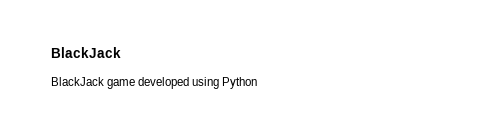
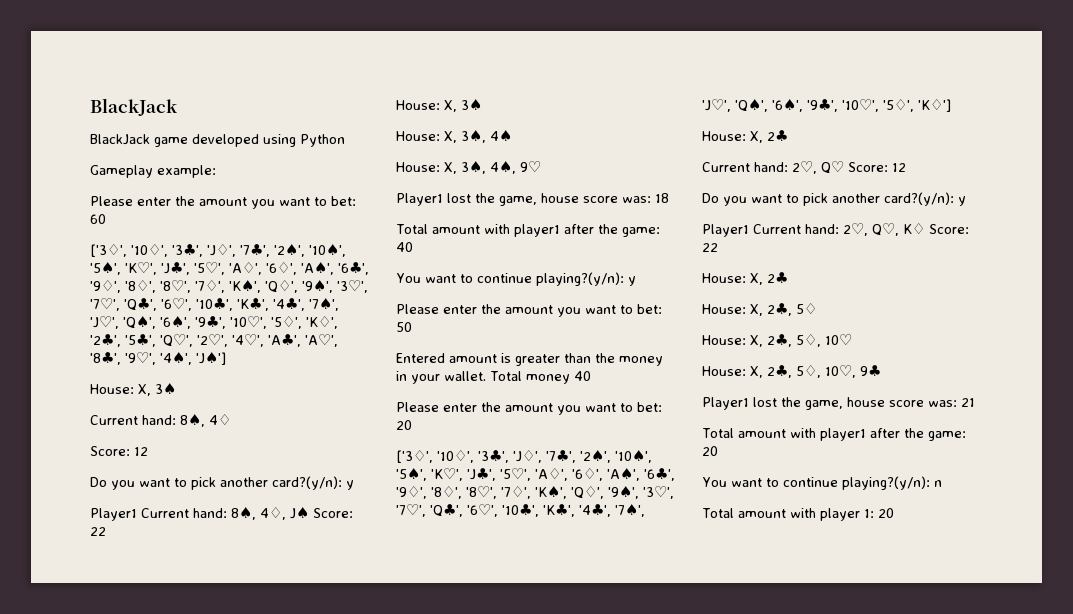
(258, 83) none -> [90,165,216,178] [90,196,356,209] [90,214,106,224] [90,244,346,257] [90,262,369,275] [90,280,368,293] [90,298,339,311] [90,316,338,329] [90,334,338,347] [90,352,226,365] [90,383,176,396] [90,414,231,427] [90,446,148,456] [90,476,354,490] [90,507,353,521] [90,527,106,536] [396,99,482,112] [396,130,512,143] [396,161,541,174] [396,193,669,206] [396,224,660,237] [396,242,413,252] [396,272,636,286] [396,304,662,317] [396,322,412,332] [396,353,663,366] [396,371,591,384] [396,402,662,415] [396,420,412,430] [396,450,652,463] [396,468,675,481] [396,486,674,499] [396,504,645,517] [702,99,951,112] [702,130,788,143] [702,161,906,174] [702,192,966,206] [702,223,969,237] [702,243,718,252] [702,272,788,285] [702,303,817,316] [702,334,852,347] [702,365,881,378] [702,397,975,410] [702,428,966,441] [702,446,718,456] [702,476,942,490] [702,508,894,521] // Gameplay example: // Please enter the amount you want to bet: 60 // ['3♢', '10♢', '3♣', 'J♢', '7♣', '2♠', '10♠', '5♠', 'K♡', 'J♣', '5♡', 'A♢', '6♢', 'A♠', '6♣', '9♢', '8♢', '8♡', '7♢', 'K♠', 'Q♢', '9♠', '3♡', '7♡', 'Q♣', '6♡', '10♣', 'K♣', '4♣', '7♠', 'J♡', 'Q♠', '6♠', '9♣', '10♡', '5♢', 'K♢', '2♣', '5♣', 'Q♡', '2♡', '4♡', 'A♣', 'A♡', '8♣', '9♡', '4♠', 'J♠'] // House: X, 3♠ // Current hand: 8♠, 4♢ // Score: 12 // Do you want to pick another card?(y/n): y // Player1 Current hand: 8♠, 4♢, J♠ Score: 22 // House: X, 3♠ // House: X, 3♠, 4♠ // House: X, 3♠, 4♠, 9♡ // Player1 lost the game, house score was: 18 // Total amount with player1 after the game: 40 // You want to continue playing?(y/n): y // Please enter the amount you want to bet: 50 // Entered amount is greater than the money in your wallet. Total money 40 // Please enter the amount you want to bet: 20 // ['3♢', '10♢', '3♣', 'J♢', '7♣', '2♠', '10♠', '5♠', 'K♡', 'J♣', '5♡', 'A♢', '6♢', 'A♠', '6♣', '9♢', '8♢', '8♡', '7♢', 'K♠', 'Q♢', '9♠', '3♡', '7♡', 'Q♣', '6♡', '10♣', 'K♣', '4♣', '7♠', 'J♡', 'Q♠', '6♠', '9♣', '10♡', '5♢', 'K♢'] // House: X, 2♣ // Current hand: 2♡, Q♡ Score: 12 // Do you want to pick another card?(y/n): y // Player1 Current hand: 2♡, Q♡, K♢ Score: 22 // House: X, 2♣ // House: X, 2♣, 5♢ // House: X, 2♣, 5♢, 10♡ // House: X, 2♣, 5♢, 10♡, 9♣ // Player1 lost the game, house score was: 21 // Total amount with player1 after the game: 20 // You want to continue playing?(y/n): n // Total amount with player 1: 20

